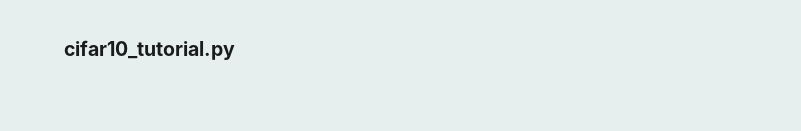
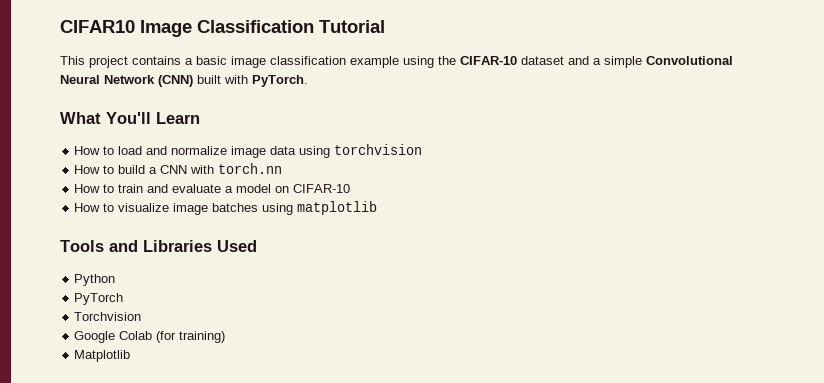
[64,40,235,60] cifar10_tutorial.py -> [60,20,385,37] [60,56,733,68] [60,75,308,87] [60,112,200,124] [74,144,423,158] [74,163,283,174] [74,184,351,193] [74,201,378,215] [60,240,257,252] [74,274,116,286] [74,293,124,305] [74,312,142,321] [74,331,226,343] [74,350,131,362] CIFAR10 Image Classification Tutorial // This project contains a basic image classification example using the CIFAR-10 dataset and a simple Convolutional Neural Network (CNN) built with PyTorch. // What You'll Learn // How to load and normalize image data using torchvision // How to build a CNN with torch.nn // How to train and evaluate a model on CIFAR-10 // How to visualize image batches using matplotlib // Tools and Libraries Used // Python // PyTorch // Torchvision // Google Colab (for training) // Matplotlib

